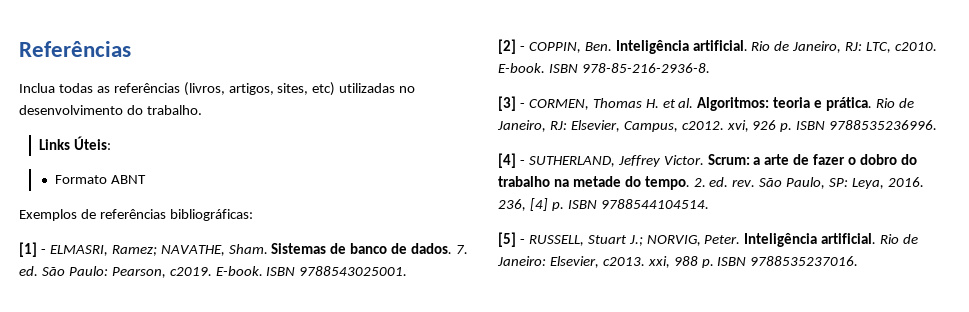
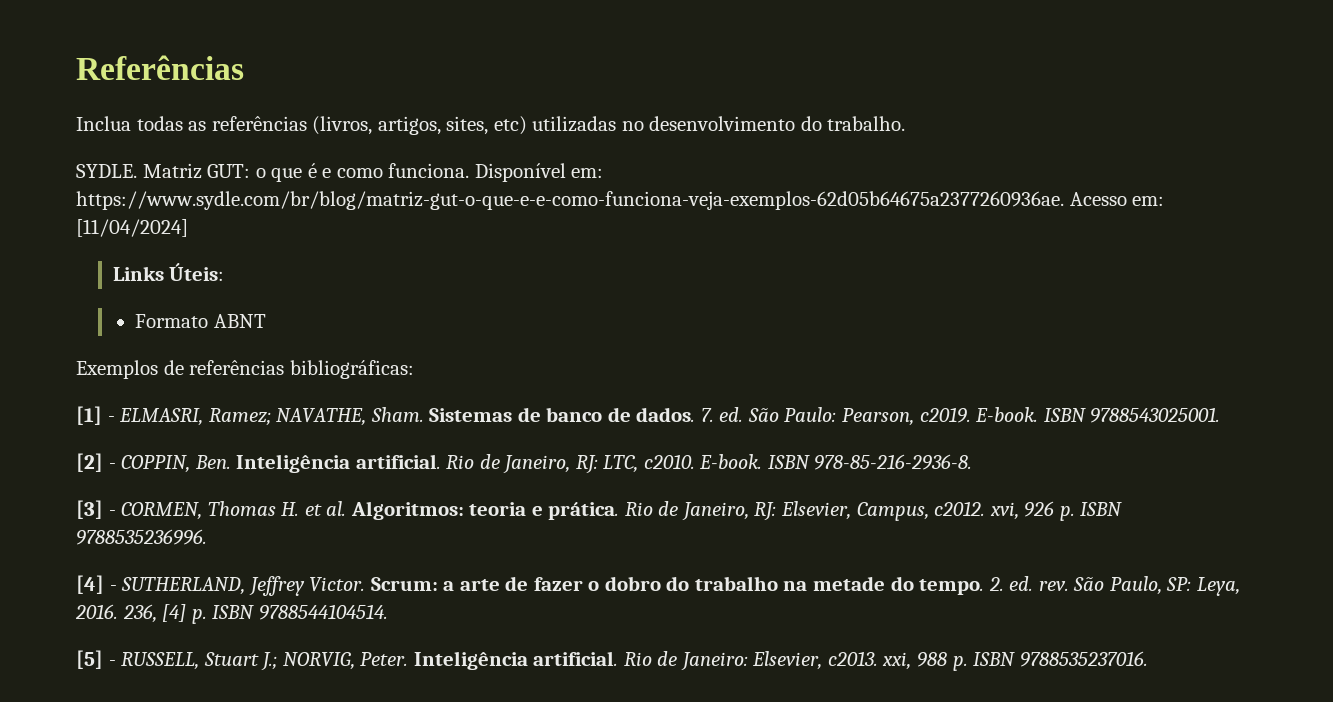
(202, 110) none -> [76,163,604,182] [76,191,1165,210] [76,219,188,237] // SYDLE. Matriz GUT: o que é e como funciona. Disponível em: https://www.sydle.com/br/blog/matriz-gut-o-que-e-e-como-funciona-veja-exemplos-62d05b64675a2377260936ae. Acesso em: [11/04/2024]

